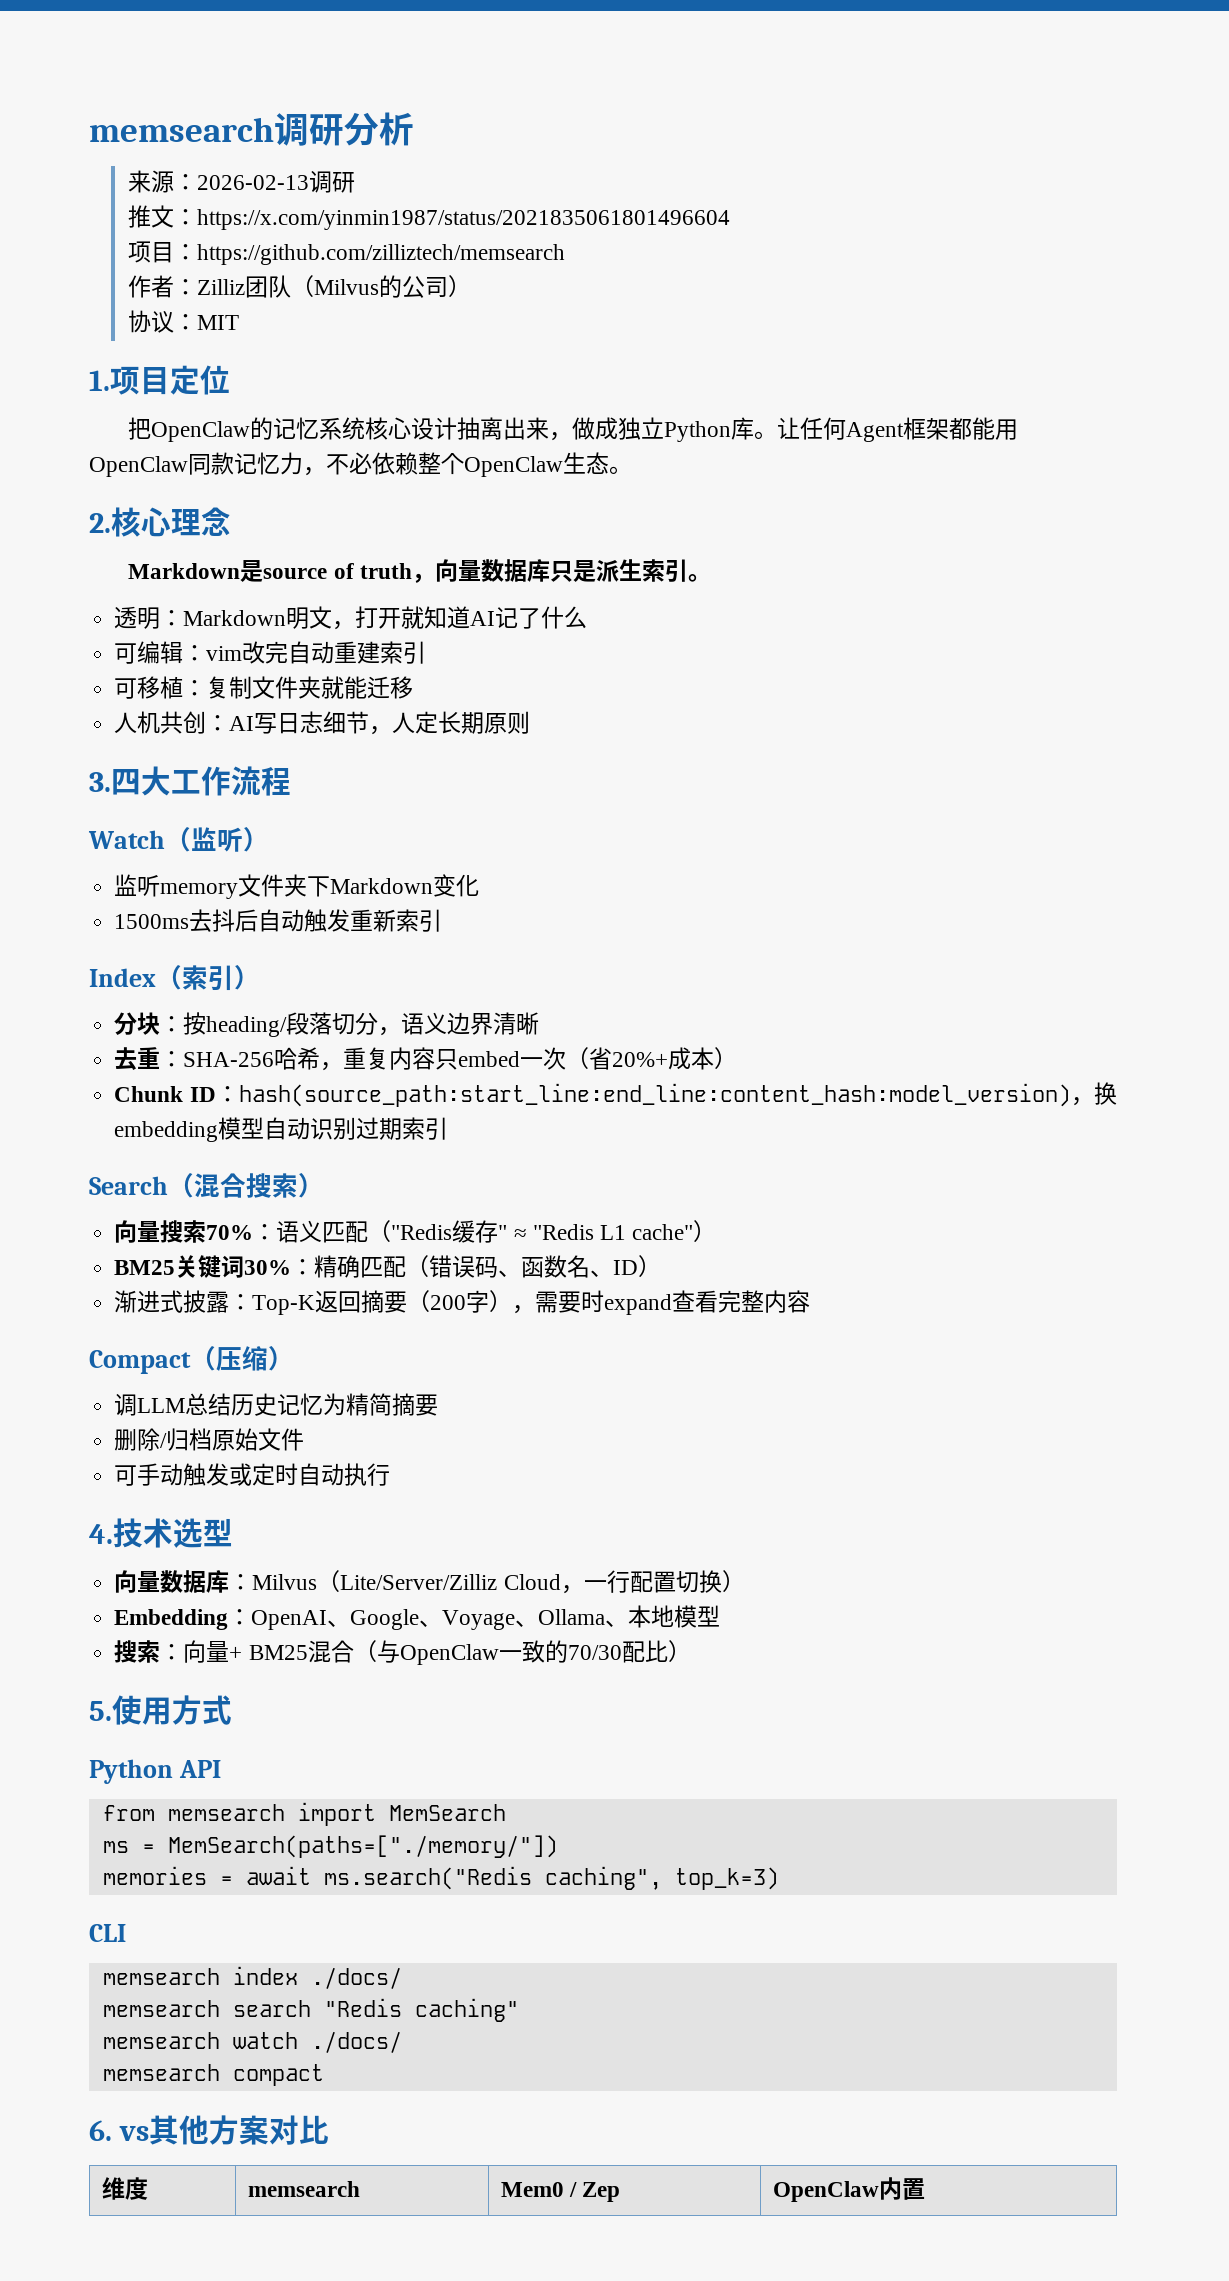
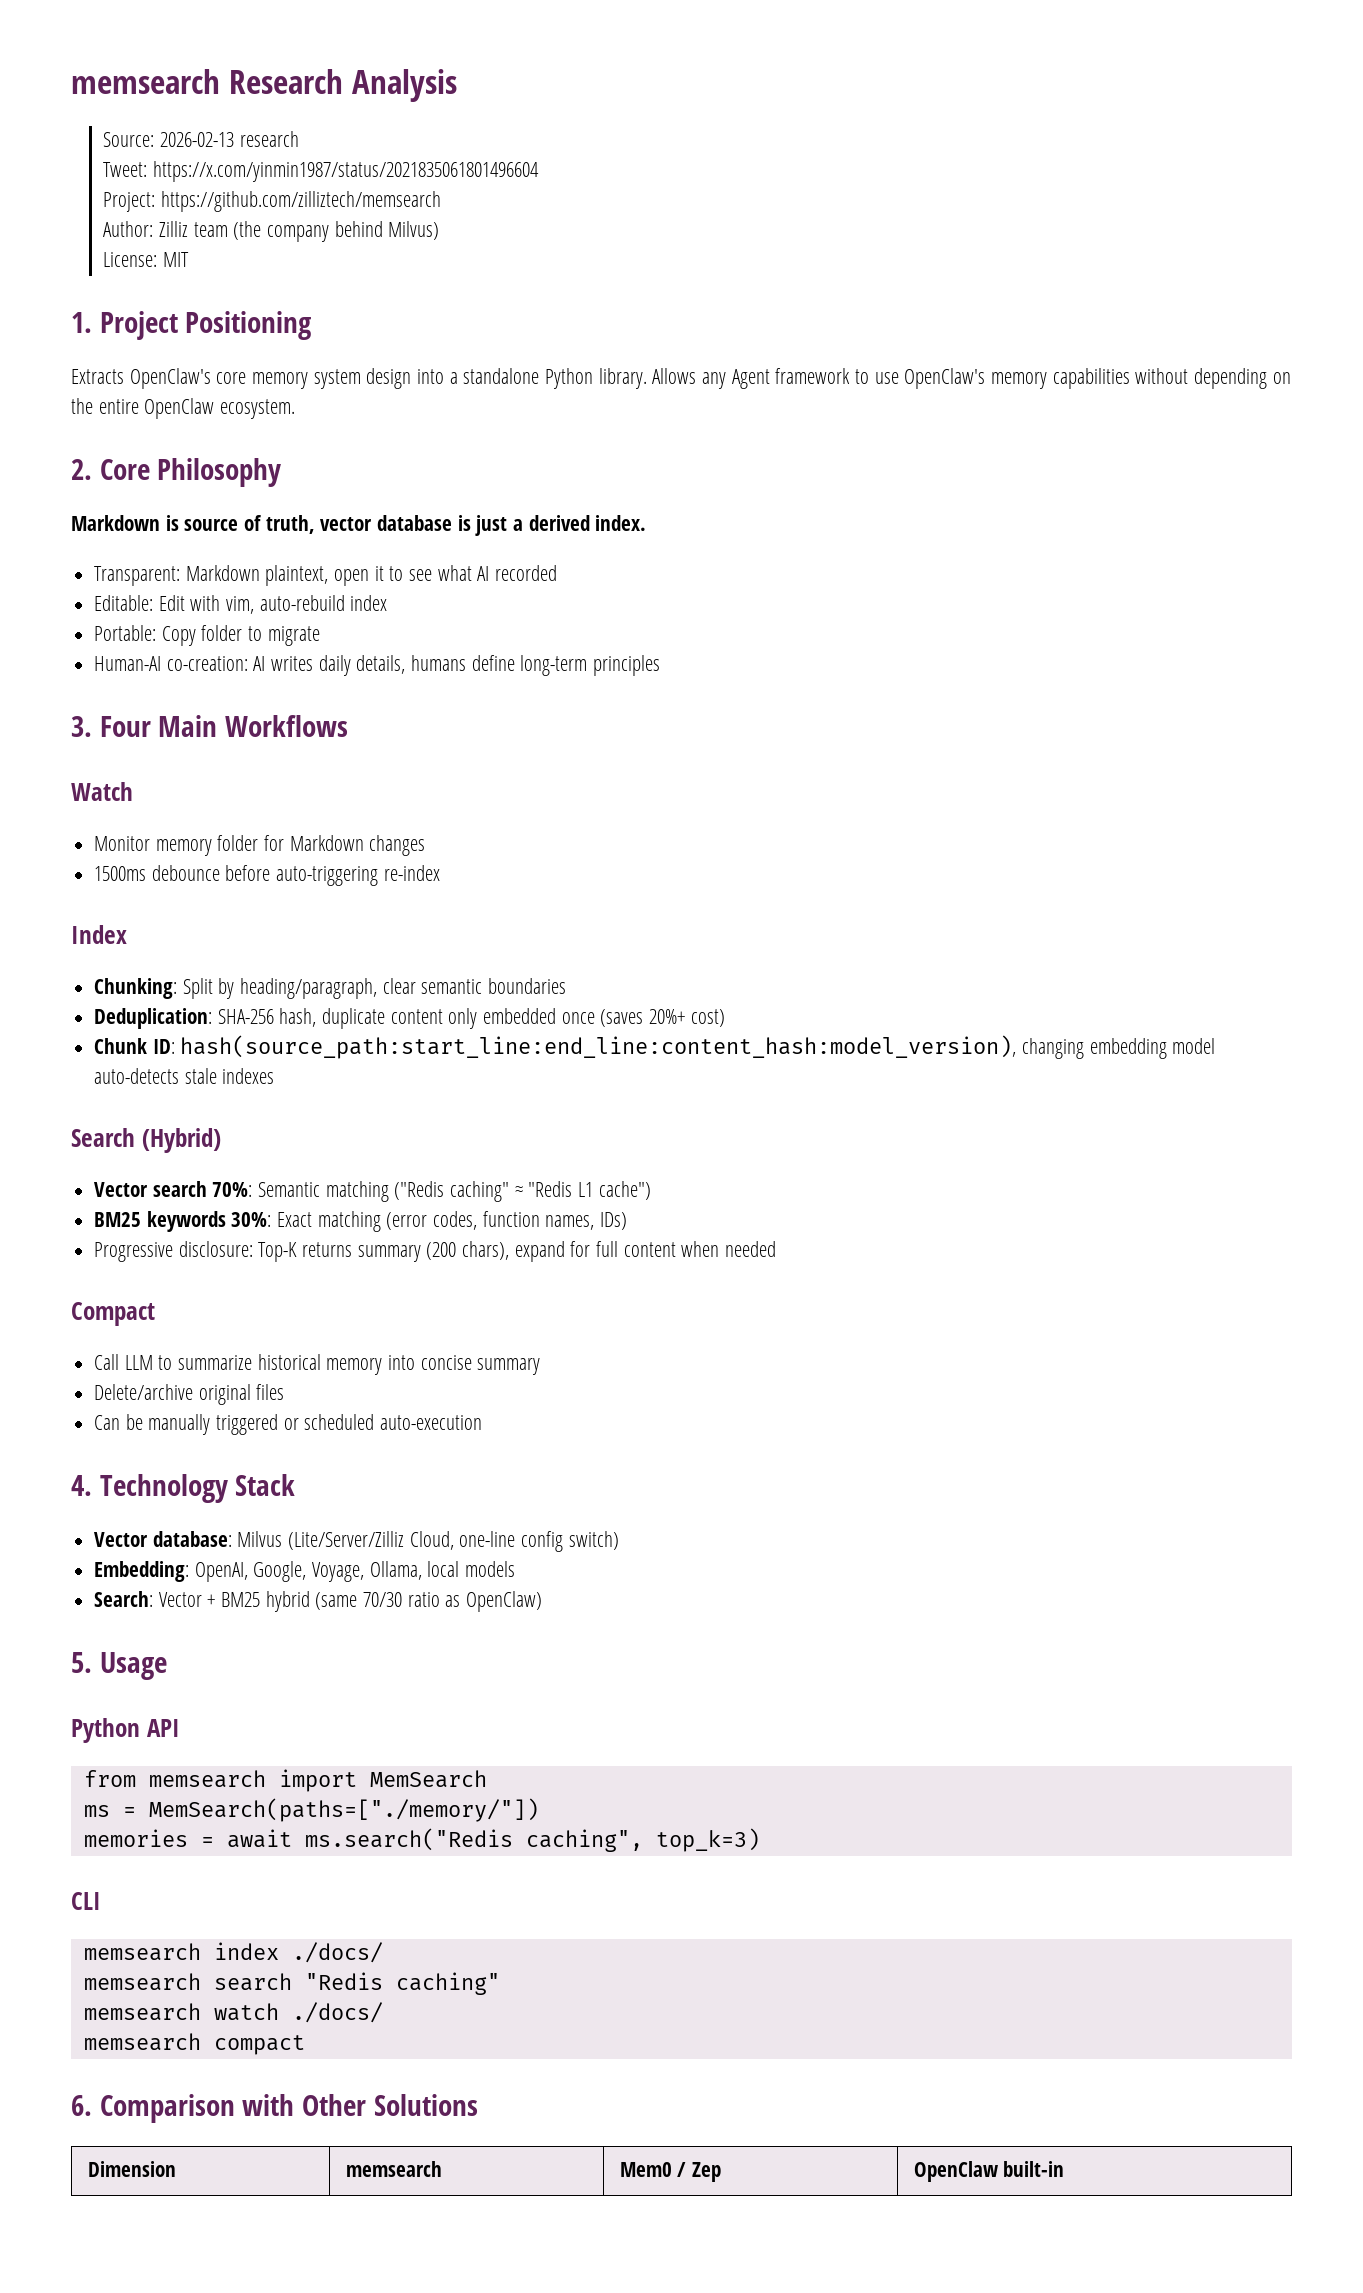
[89,112,414,146] [127,170,355,193] [127,205,197,228] memsearch调研分析 // 来源：2026-02-13调研 // 推文： -> [71,69,457,102] [103,131,299,147] [103,162,148,177] memsearch Research Analysis // Source: 2026-02-13 research // Tweet:
[127,241,197,263] 项目： -> [103,192,156,212] Project:
[127,275,471,298] [127,310,239,333] [89,365,230,395] [128,417,1019,442] [89,452,632,477] 作者：Zilliz团队（Milvus的公司） // 协议：MIT // 1.项目定位 // 把OpenClaw的记忆系统核心设计抽离出来，做成独立Python库。让任何Agent框架都能用OpenClaw同款记忆力，不必依赖整个OpenClaw生态。 -> [103,221,440,242] [103,252,189,267] [71,311,312,340] [71,368,1291,389] [71,398,296,419] Author: Zilliz team (the company behind Milvus) // License: MIT // 1. Project Positioning // Extracts OpenClaw's core memory system design into a standalone Python library. Allows any Agent framework to use OpenClaw's memory capabilities without depending on the entire OpenClaw ecosystem.
[111,507,231,537] [128,560,264,582] 核心理念 // Markdown是 -> [99,458,282,487] [71,515,179,531] Core Philosophy // Markdown is
[359,559,711,583] [114,606,588,630] [114,641,427,664] [114,676,414,699] [114,711,531,735] [89,766,291,796] [88,827,269,852] [114,874,480,899] [114,909,443,932] [89,965,260,991] [114,1012,540,1037] [114,1047,738,1071] [114,1082,1117,1107] [114,1117,449,1142] [89,1173,324,1198] [114,1220,508,1243] truth，向量数据库只是派生索引。 // 透明：Markdown明文，打开就知道AI记了什么 // 可编辑：vim改完自动重建索引 // 可移植：复制文件夹就能迁移 // 人机共创：AI写日志细节，人定长期原则 // 3.四大工作流程 // Watch（监听） // 监听memory文件夹下Markdown变化 // 1500ms去抖后自动触发重新索引 // Index（索引） // 分块：按heading/段落切分，语义边界清晰 // 去重：SHA-256哈希，重复内容只embed一次（省20%+成本） // Chunk ID：hash(source_path:start_line:end_line:content_hash:model_version)，换embedding模型自动识别过期索引 // Search（混合搜索） // 向量搜索70%：语义匹配（"Redis缓存" -> [265,515,647,536] [94,565,558,586] [94,595,388,614] [94,625,320,646] [94,655,661,676] [71,715,349,737] [71,782,133,801] [94,835,426,856] [94,865,440,886] [71,925,127,944] [94,978,567,999] [94,1008,725,1029] [94,1035,1216,1059] [94,1068,275,1084] [71,1128,221,1153] [94,1181,510,1202] truth, vector database is just a derived index. // Transparent: Markdown plaintext, open it to see what AI recorded // Editable: Edit with vim, auto-rebuild index // Portable: Copy folder to migrate // Human-AI co-creation: AI writes daily details, humans define long-term principles // 3. Four Main Workflows // Watch // Monitor memory folder for Markdown changes // 1500ms debounce before auto-triggering re-index // Index // Chunking: Split by heading/paragraph, clear semantic boundaries // Deduplication: SHA-256 hash, duplicate content only embedded once (saves 20%+ cost) // Chunk ID: hash(source_path:start_line:end_line:content_hash:model_version), changing embedding model auto-detects stale indexes // Search (Hybrid) // Vector search 70%: Semantic matching ("Redis caching"
[632,1220,717,1242] [114,1255,662,1278] [114,1290,811,1315] [89,1346,294,1374] [114,1393,439,1416] [114,1428,305,1451] [114,1463,391,1486] [89,1518,233,1548] [114,1570,745,1594] [114,1605,721,1630] [114,1640,691,1665] cache"） // BM25关键词30%：精确匹配（错误码、函数名、ID） // 渐进式披露：Top-K返回摘要（200字），需要时expand查看完整内容 // Compact（压缩） // 调LLM总结历史记忆为精简摘要 // 删除/归档原始文件 // 可手动触发或定时自动执行 // 4.技术选型 // 向量数据库：Milvus（Lite/Server/Zilliz Cloud，一行配置切换） // Embedding：OpenAI、Google、Voyage、Ollama、本地模型 // 搜索：向量+ BM25混合（与OpenClaw一致的70/30配比） -> [598,1181,651,1200] [94,1211,628,1232] [94,1241,777,1262] [71,1302,155,1326] [94,1354,541,1375] [94,1384,285,1405] [94,1414,483,1435] [71,1474,296,1503] [94,1531,619,1552] [94,1561,516,1582] [94,1591,543,1612] cache") // BM25 keywords 30%: Exact matching (error codes, function names, IDs) // Progressive disclosure: Top-K returns summary (200 chars), expand for full content when needed // Compact // Call LLM to summarize historical memory into concise summary // Delete/archive original files // Can be manually triggered or scheduled auto-execution // 4. Technology Stack // Vector database: Milvus (Lite/Server/Zilliz Cloud, one-line config switch) // Embedding: OpenAI, Google, Voyage, Ollama, local models // Search: Vector + BM25 hybrid (same 70/30 ratio as OpenClaw)
[112,1695,232,1725] 使用方式 -> [99,1652,167,1680] Usage
[118,2115,329,2145] [101,2177,148,2200] vs其他方案对比 // 维度 -> [99,2094,478,2123] [87,2161,176,2177] Comparison with Other Solutions // Dimension
[878,2177,925,2200] 内置 -> [1003,2161,1065,2177] built-in

